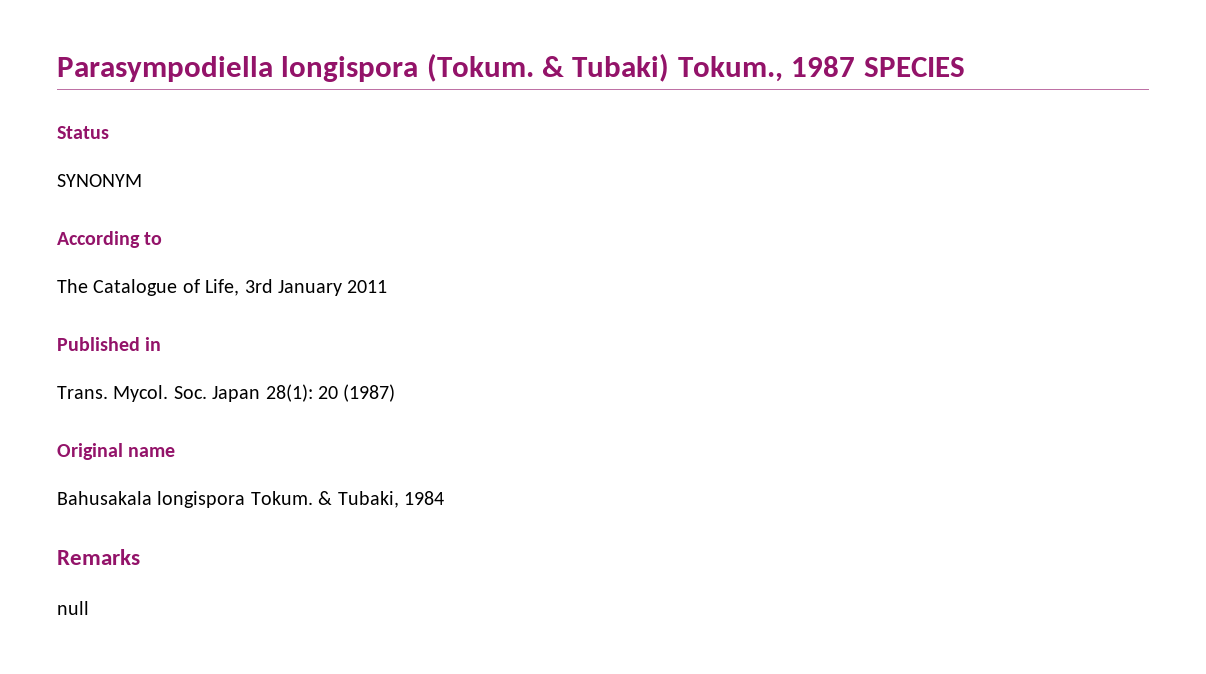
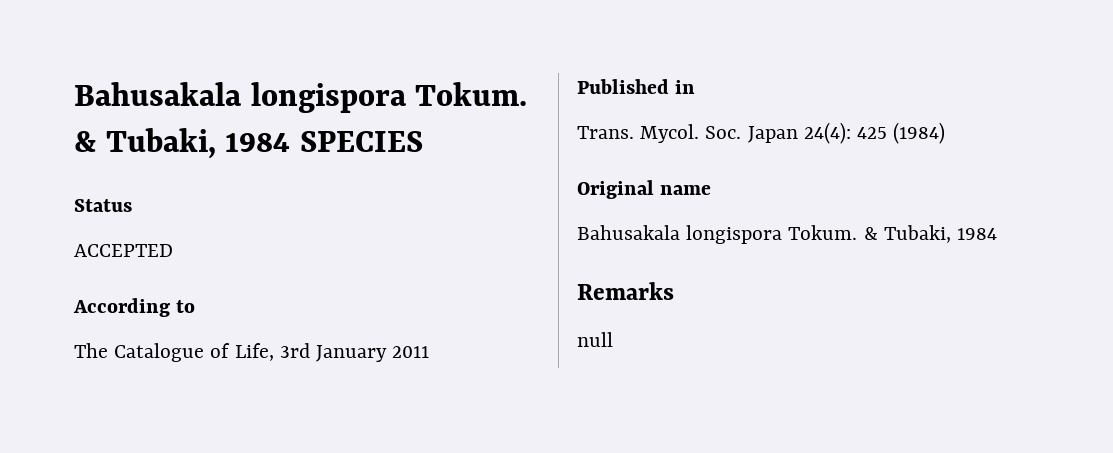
[57,53,856,82] Parasympodiella longispora (Tokum. & Tubaki) Tokum., 1987 -> [74,82,528,113] [74,128,291,159] Bahusakala longispora Tokum. & Tubaki, 1984
[57,174,142,187] SYNONYM -> [74,244,173,257] ACCEPTED
[265,384,396,402] 28(1): 20 (1987) -> [803,122,946,144] 24(4): 425 (1984)

